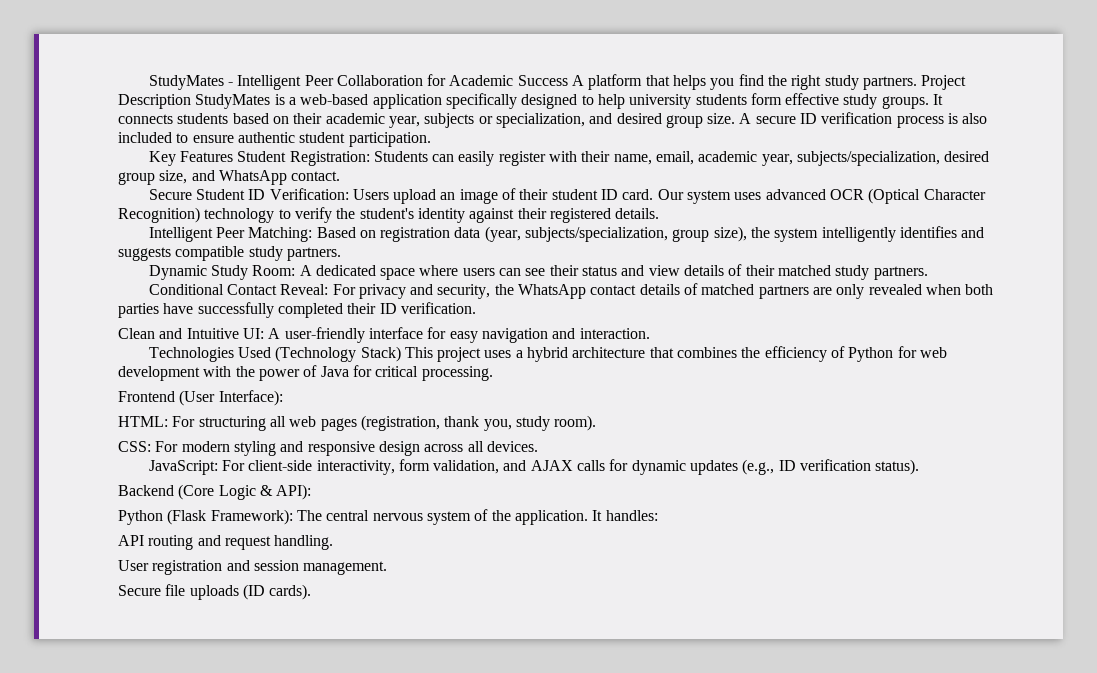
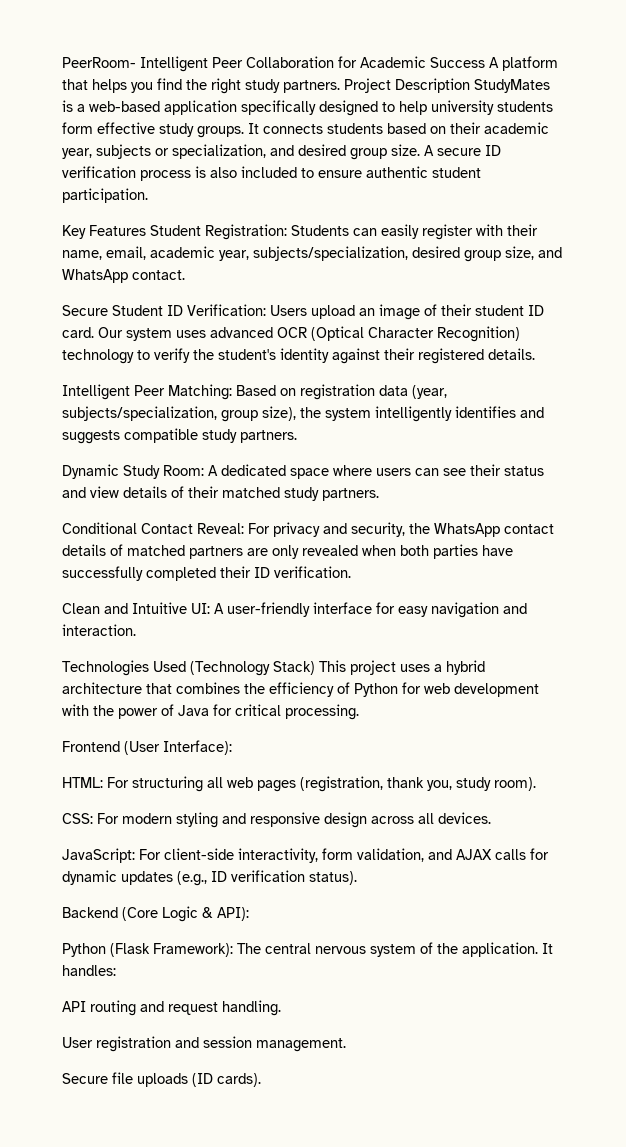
[148,75,233,90] StudyMates - -> [62,57,136,68] PeerRoom-

